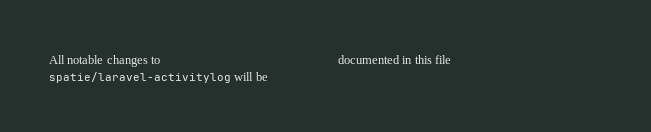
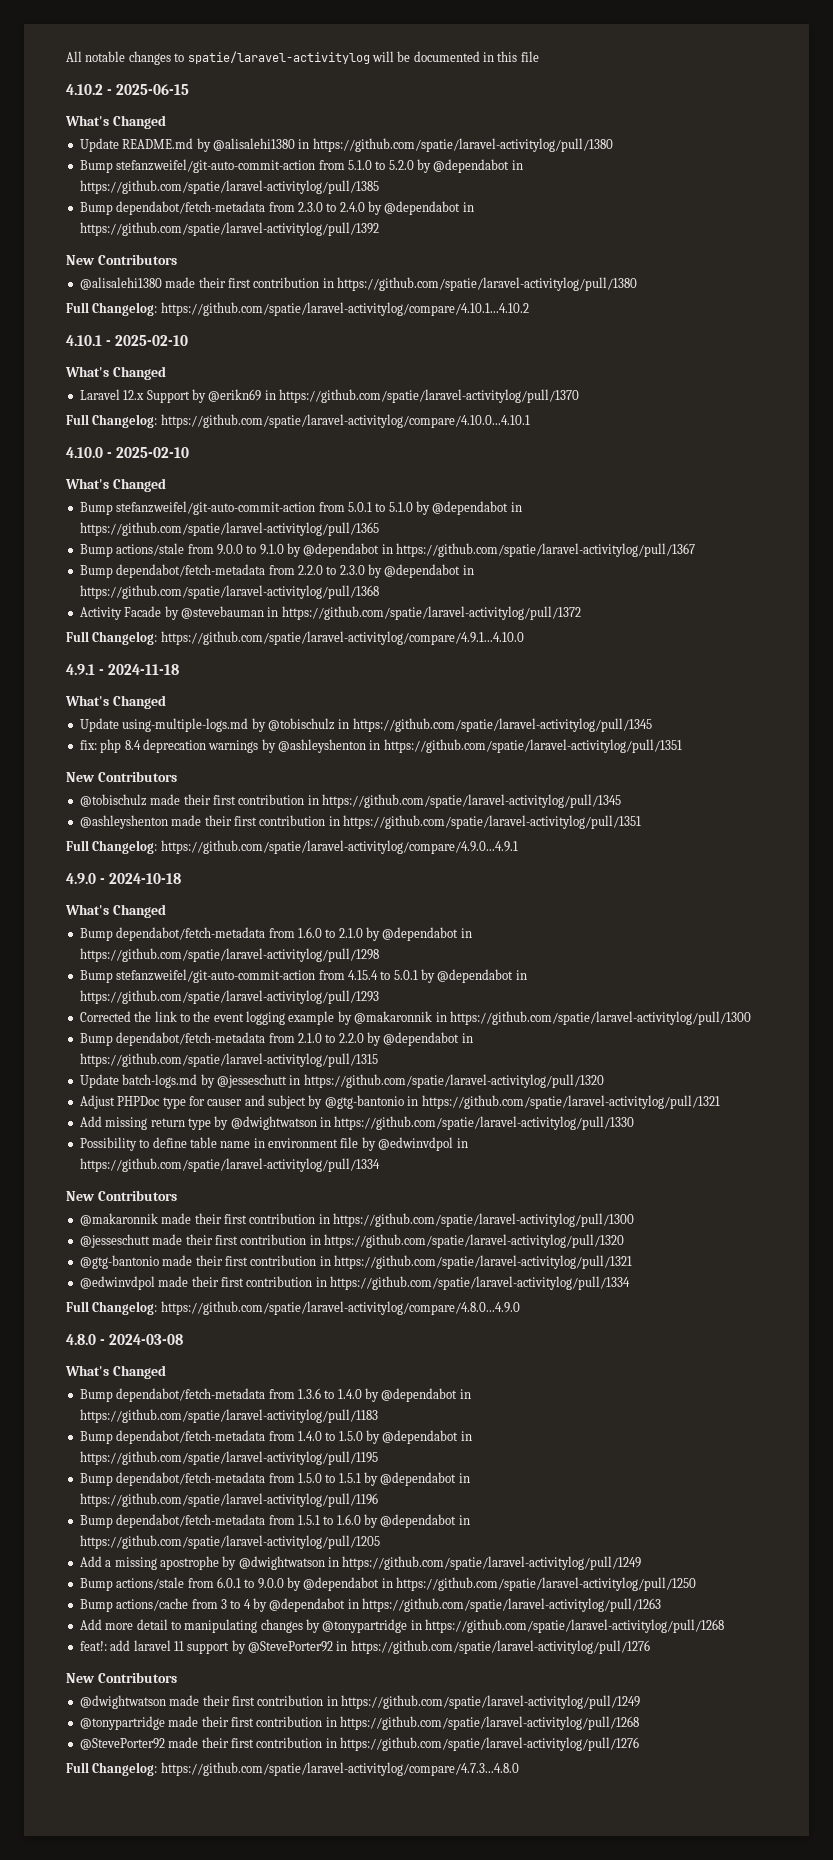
(452, 59) none -> [66,84,189,95] [65,115,166,129] [79,138,613,152] [79,159,523,173] [79,180,379,194] [79,201,474,215] [79,222,379,236] [66,254,177,265] [79,277,637,291] [66,302,529,316] [66,335,188,346] [65,366,166,380] [79,389,579,403] [66,414,530,428] [66,447,189,458] [65,478,166,492] [79,501,522,515] [79,522,379,536] [79,543,696,557] [79,564,474,578] [79,585,379,599] [79,606,581,620] [66,631,524,645] [66,664,179,675] [65,695,166,709] [79,718,652,732] [79,739,682,753] [66,771,177,782] [79,794,621,808] [79,815,641,829] [66,840,518,854] [66,873,181,884] [65,904,166,918] [79,927,472,941] [79,948,379,962] [79,969,527,983] [79,990,379,1004] [79,1011,751,1025] [79,1032,473,1046] [79,1053,378,1067] [79,1074,604,1088] [79,1095,720,1109] [79,1116,635,1130] [79,1137,468,1151] [79,1158,380,1172] [66,1190,177,1201] [79,1213,634,1227] [79,1234,624,1248] [79,1255,632,1269] [79,1276,630,1290] [66,1301,520,1315] [66,1334,183,1345] [65,1365,166,1379] [79,1388,471,1402] [79,1409,378,1423] [79,1430,472,1444] [79,1451,378,1465] [79,1472,470,1486] [79,1493,378,1507] [79,1514,470,1528] [79,1535,380,1549] [79,1556,642,1570] [79,1577,697,1591] [79,1598,662,1612] [79,1619,725,1633] [79,1640,650,1654] [66,1672,177,1683] [79,1695,640,1709] [79,1716,639,1730] [79,1737,639,1751] [66,1762,519,1776] // 4.10.2 - 2025-06-15 // What's Changed // Update README.md by @alisalehi1380 in https://github.com/spatie/laravel-activitylog/pull/1380 // Bump stefanzweifel/git-auto-commit-action from 5.1.0 to 5.2.0 by @dependabot in https://github.com/spatie/laravel-activitylog/pull/1385 // Bump dependabot/fetch-metadata from 2.3.0 to 2.4.0 by @dependabot in https://github.com/spatie/laravel-activitylog/pull/1392 // New Contributors // @alisalehi1380 made their first contribution in https://github.com/spatie/laravel-activitylog/pull/1380 // Full Changelog: https://github.com/spatie/laravel-activitylog/compare/4.10.1...4.10.2 // 4.10.1 - 2025-02-10 // What's Changed // Laravel 12.x Support by @erikn69 in https://github.com/spatie/laravel-activitylog/pull/1370 // Full Changelog: https://github.com/spatie/laravel-activitylog/compare/4.10.0...4.10.1 // 4.10.0 - 2025-02-10 // What's Changed // Bump stefanzweifel/git-auto-commit-action from 5.0.1 to 5.1.0 by @dependabot in https://github.com/spatie/laravel-activitylog/pull/1365 // Bump actions/stale from 9.0.0 to 9.1.0 by @dependabot in https://github.com/spatie/laravel-activitylog/pull/1367 // Bump dependabot/fetch-metadata from 2.2.0 to 2.3.0 by @dependabot in https://github.com/spatie/laravel-activitylog/pull/1368 // Activity Facade by @stevebauman in https://github.com/spatie/laravel-activitylog/pull/1372 // Full Changelog: https://github.com/spatie/laravel-activitylog/compare/4.9.1...4.10.0 // 4.9.1 - 2024-11-18 // What's Changed // Update using-multiple-logs.md by @tobischulz in https://github.com/spatie/laravel-activitylog/pull/1345 // fix: php 8.4 deprecation warnings by @ashleyshenton in https://github.com/spatie/laravel-activitylog/pull/1351 // New Contributors // @tobischulz made their first contribution in https://github.com/spatie/laravel-activitylog/pull/1345 // @ashleyshenton made their first contribution in https://github.com/spatie/laravel-activitylog/pull/1351 // Full Changelog: https://github.com/spatie/laravel-activitylog/compare/4.9.0...4.9.1 // 4.9.0 - 2024-10-18 // What's Changed // Bump dependabot/fetch-metadata from 1.6.0 to 2.1.0 by @dependabot in https://github.com/spatie/laravel-activitylog/pull/1298 // Bump stefanzweifel/git-auto-commit-action from 4.15.4 to 5.0.1 by @dependabot in https://github.com/spatie/laravel-activitylog/pull/1293 // Corrected the link to the event logging example by @makaronnik in https://github.com/spatie/laravel-activitylog/pull/1300 // Bump dependabot/fetch-metadata from 2.1.0 to 2.2.0 by @dependabot in https://github.com/spatie/laravel-activitylog/pull/1315 // Update batch-logs.md by @jesseschutt in https://github.com/spatie/laravel-activitylog/pull/1320 // Adjust PHPDoc type for causer and subject by @gtg-bantonio in https://github.com/spatie/laravel-activitylog/pull/1321 // Add missing return type by @dwightwatson in https://github.com/spatie/laravel-activitylog/pull/1330 // Possibility to define table name in environment file by @edwinvdpol in https://github.com/spatie/laravel-activitylog/pull/1334 // New Contributors // @makaronnik made their first contribution in https://github.com/spatie/laravel-activitylog/pull/1300 // @jesseschutt made their first contribution in https://github.com/spatie/laravel-activitylog/pull/1320 // @gtg-bantonio made their first contribution in https://github.com/spatie/laravel-activitylog/pull/1321 // @edwinvdpol made their first contribution in https://github.com/spatie/laravel-activitylog/pull/1334 // Full Changelog: https://github.com/spatie/laravel-activitylog/compare/4.8.0...4.9.0 // 4.8.0 - 2024-03-08 // What's Changed // Bump dependabot/fetch-metadata from 1.3.6 to 1.4.0 by @dependabot in https://github.com/spatie/laravel-activitylog/pull/1183 // Bump dependabot/fetch-metadata from 1.4.0 to 1.5.0 by @dependabot in https://github.com/spatie/laravel-activitylog/pull/1195 // Bump dependabot/fetch-metadata from 1.5.0 to 1.5.1 by @dependabot in https://github.com/spatie/laravel-activitylog/pull/1196 // Bump dependabot/fetch-metadata from 1.5.1 to 1.6.0 by @dependabot in https://github.com/spatie/laravel-activitylog/pull/1205 // Add a missing apostrophe by @dwightwatson in https://github.com/spatie/laravel-activitylog/pull/1249 // Bump actions/stale from 6.0.1 to 9.0.0 by @dependabot in https://github.com/spatie/laravel-activitylog/pull/1250 // Bump actions/cache from 3 to 4 by @dependabot in https://github.com/spatie/laravel-activitylog/pull/1263 // Add more detail to manipulating changes by @tonypartridge in https://github.com/spatie/laravel-activitylog/pull/1268 // feat!: add laravel 11 support by @StevePorter92 in https://github.com/spatie/laravel-activitylog/pull/1276 // New Contributors // @dwightwatson made their first contribution in https://github.com/spatie/laravel-activitylog/pull/1249 // @tonypartridge made their first contribution in https://github.com/spatie/laravel-activitylog/pull/1268 // @StevePorter92 made their first contribution in https://github.com/spatie/laravel-activitylog/pull/1276 // Full Changelog: https://github.com/spatie/laravel-activitylog/compare/4.7.3...4.8.0

